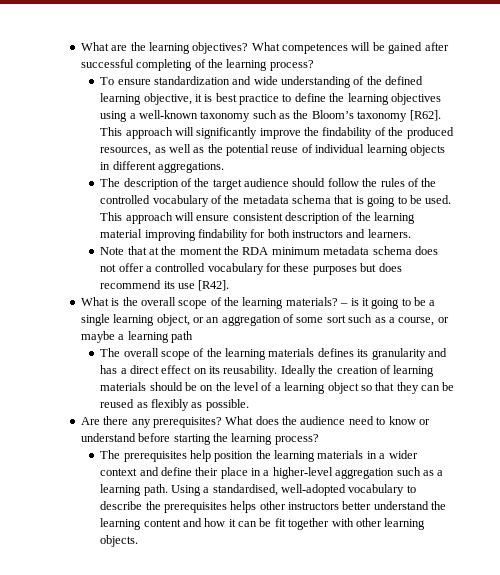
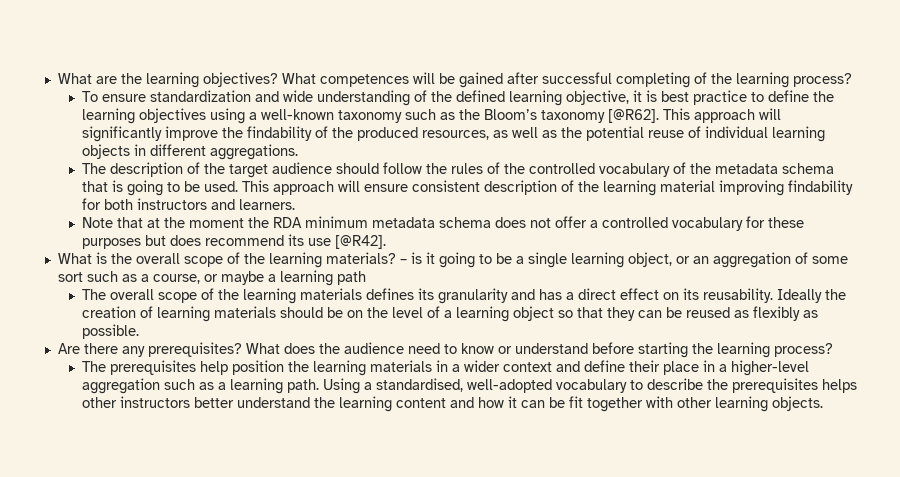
[409,110,441,121] [R62]. -> [607,109,659,123] [@R62].
[198,280,230,291] [R42]. -> [334,235,386,249] [@R42].

